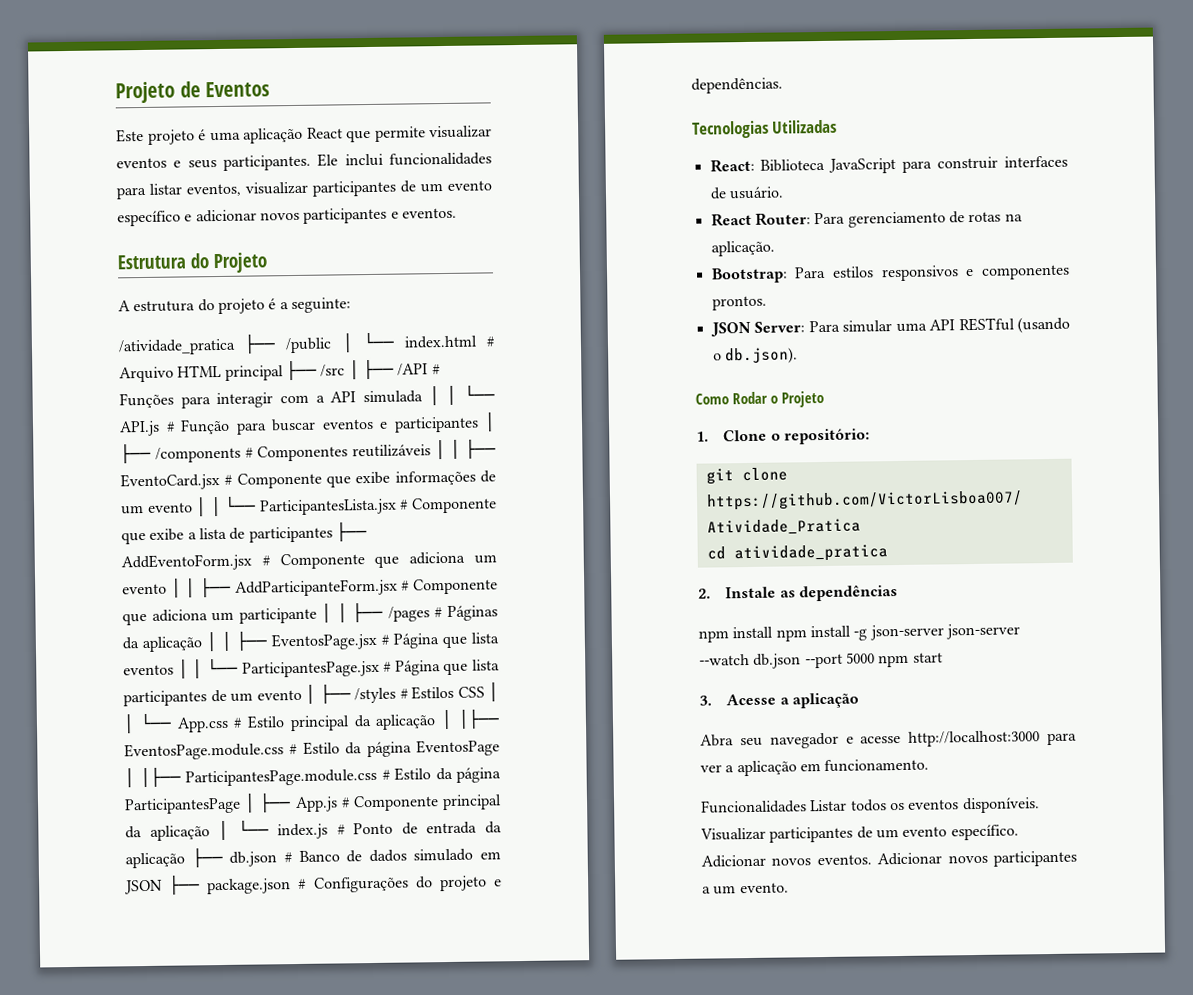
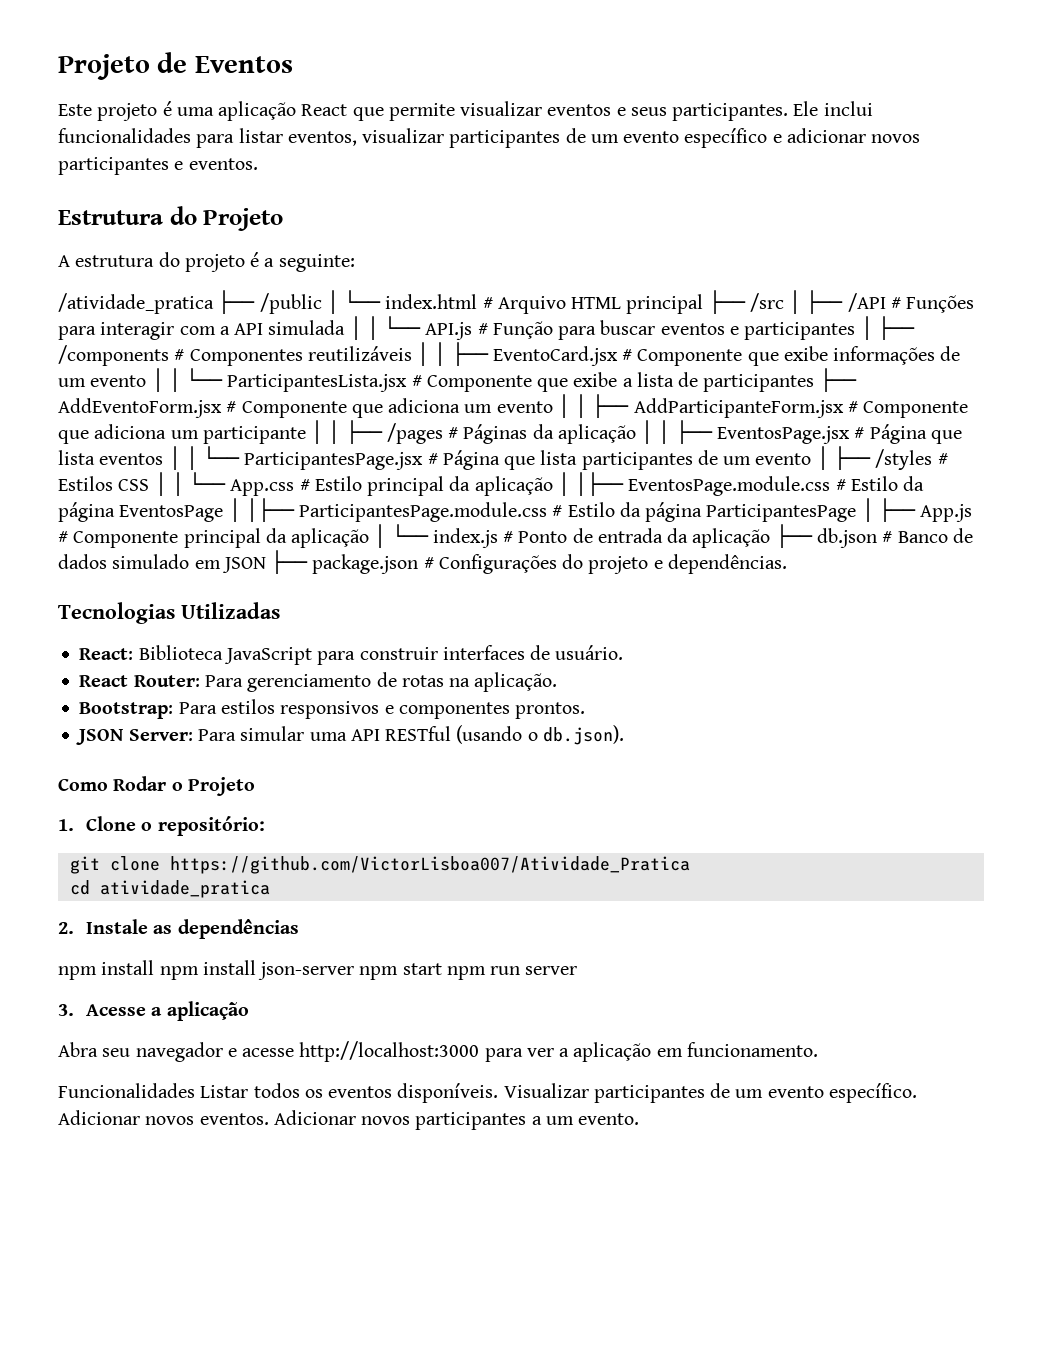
[853,623,1020,641] [699,652,875,669] -g json-server json-server --watch db.json --port 5000 -> [258,962,355,980] json-server
(943, 657) none -> [446,966,578,980] npm run server

